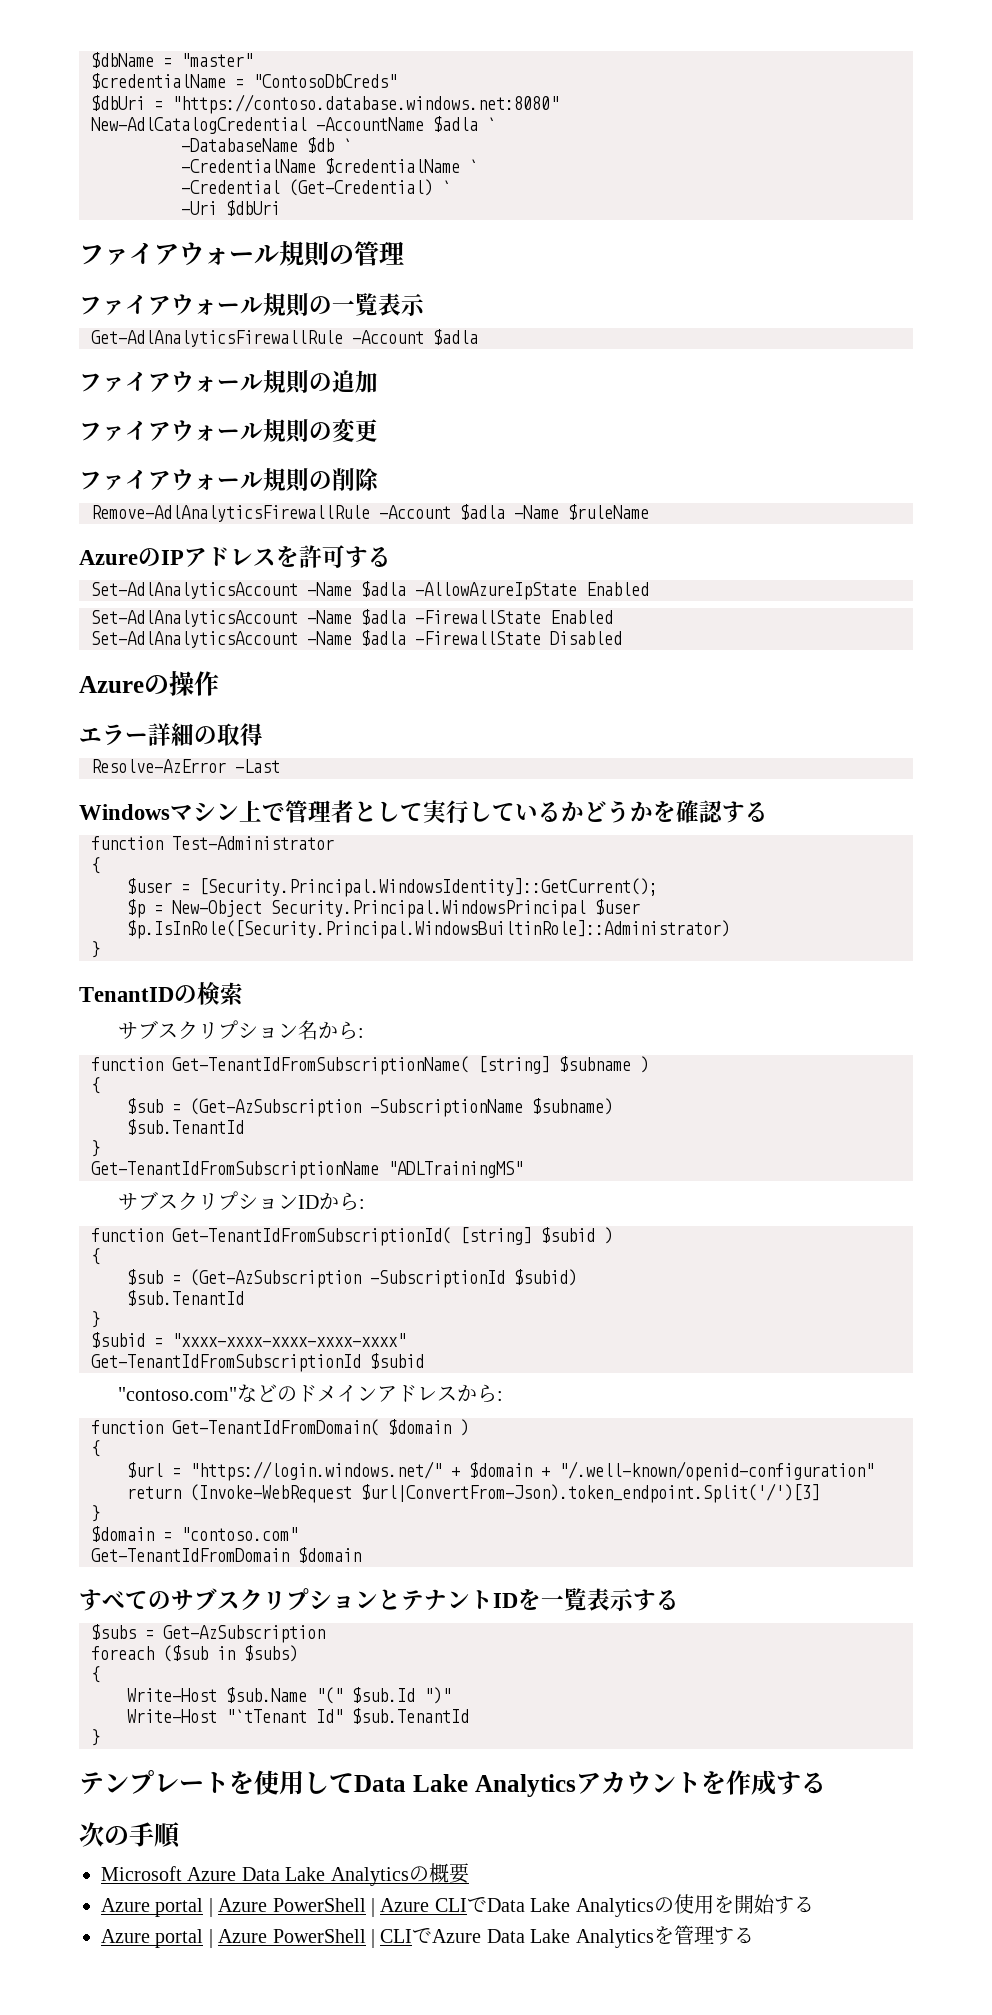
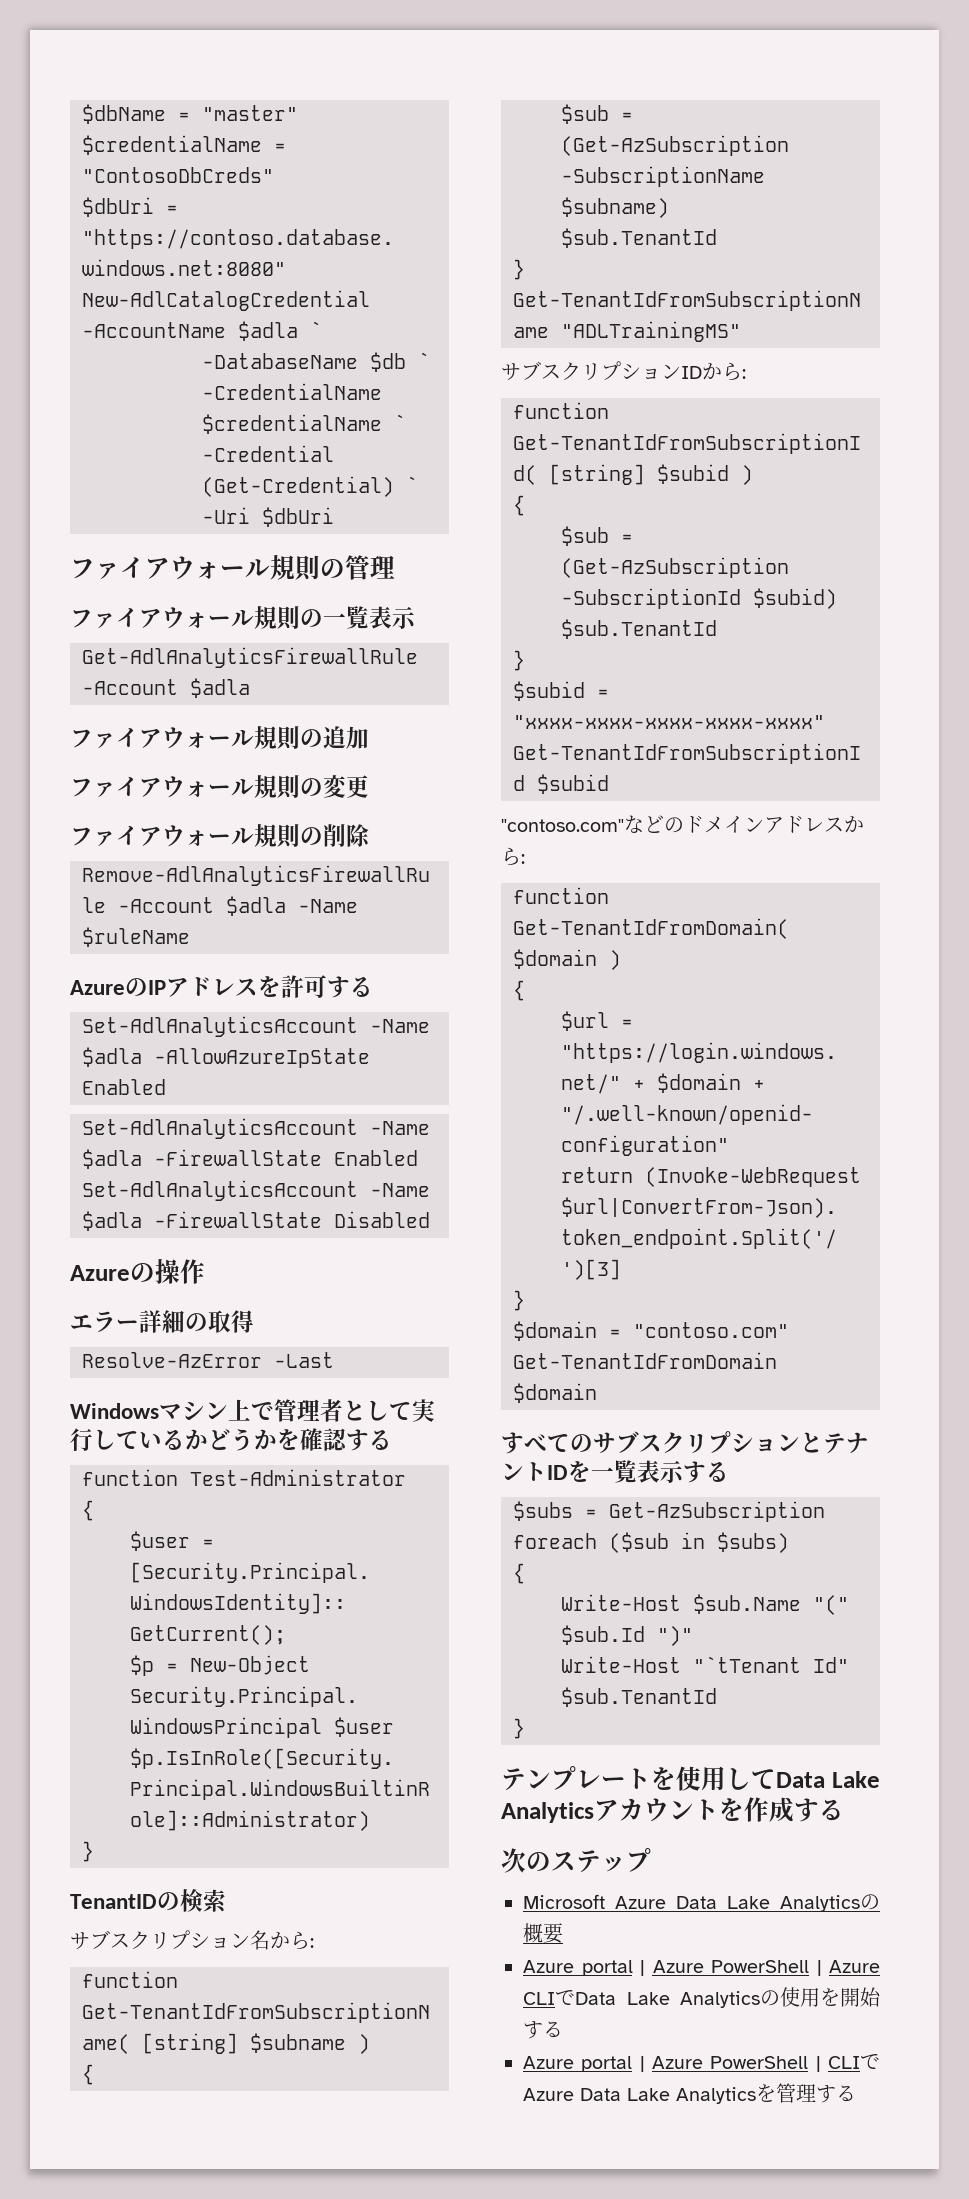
[129,1822,181,1848] 手順 -> [551,1848,651,1873] ステップ

